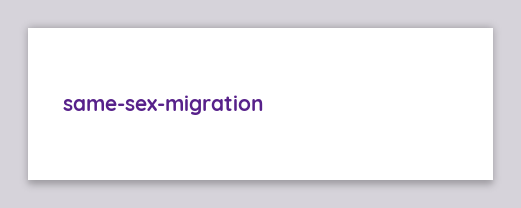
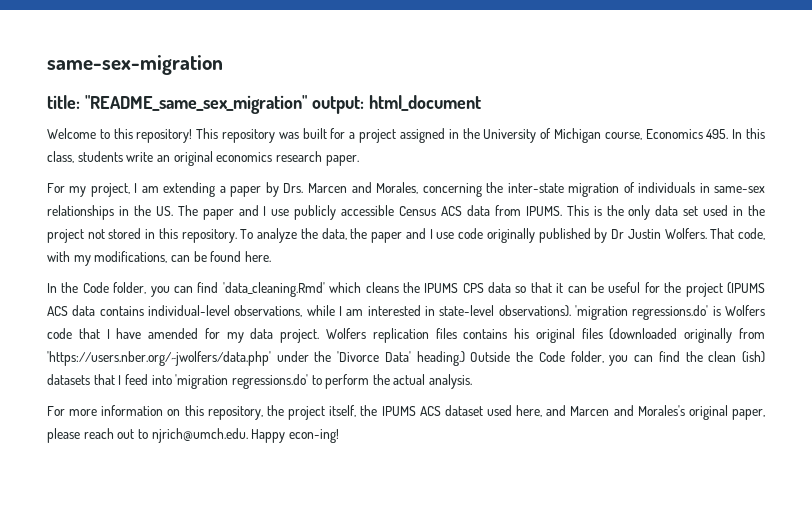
(264, 105) none -> [47,95,481,114] [47,128,765,143] [47,151,359,166] [47,182,766,197] [47,205,765,220] [47,228,766,243] [47,251,271,266] [47,282,766,297] [47,305,765,320] [47,328,766,343] [47,351,765,366] [47,374,473,389] [47,405,766,420] [47,428,339,443] // title: "README_same_sex_migration" output: html_document // Welcome to this repository! This repository was built for a project assigned in the University of Michigan course, Economics 495. In this class, students write an original economics research paper. // For my project, I am extending a paper by Drs. Marcen and Morales, concerning the inter-state migration of individuals in same-sex relationships in the US. The paper and I use publicly accessible Census ACS data from IPUMS. This is the only data set used in the project not stored in this repository. To analyze the data, the paper and I use code originally published by Dr Justin Wolfers. That code, with my modifications, can be found here. // In the Code folder, you can find 'data_cleaning.Rmd' which cleans the IPUMS CPS data so that it can be useful for the project (IPUMS ACS data contains individual-level observations, while I am interested in state-level observations). 'migration regressions.do' is Wolfers code that I have amended for my data project. Wolfers replication files contains his original files (downloaded originally from 'https://users.nber.org/~jwolfers/data.php' under the 'Divorce Data' heading.) Outside the Code folder, you can find the clean (ish) datasets that I feed into 'migration regressions.do' to perform the actual analysis. // For more information on this repository, the project itself, the IPUMS ACS dataset used here, and Marcen and Morales's original paper, please reach out to njrich@umch.edu. Happy econ-ing!

